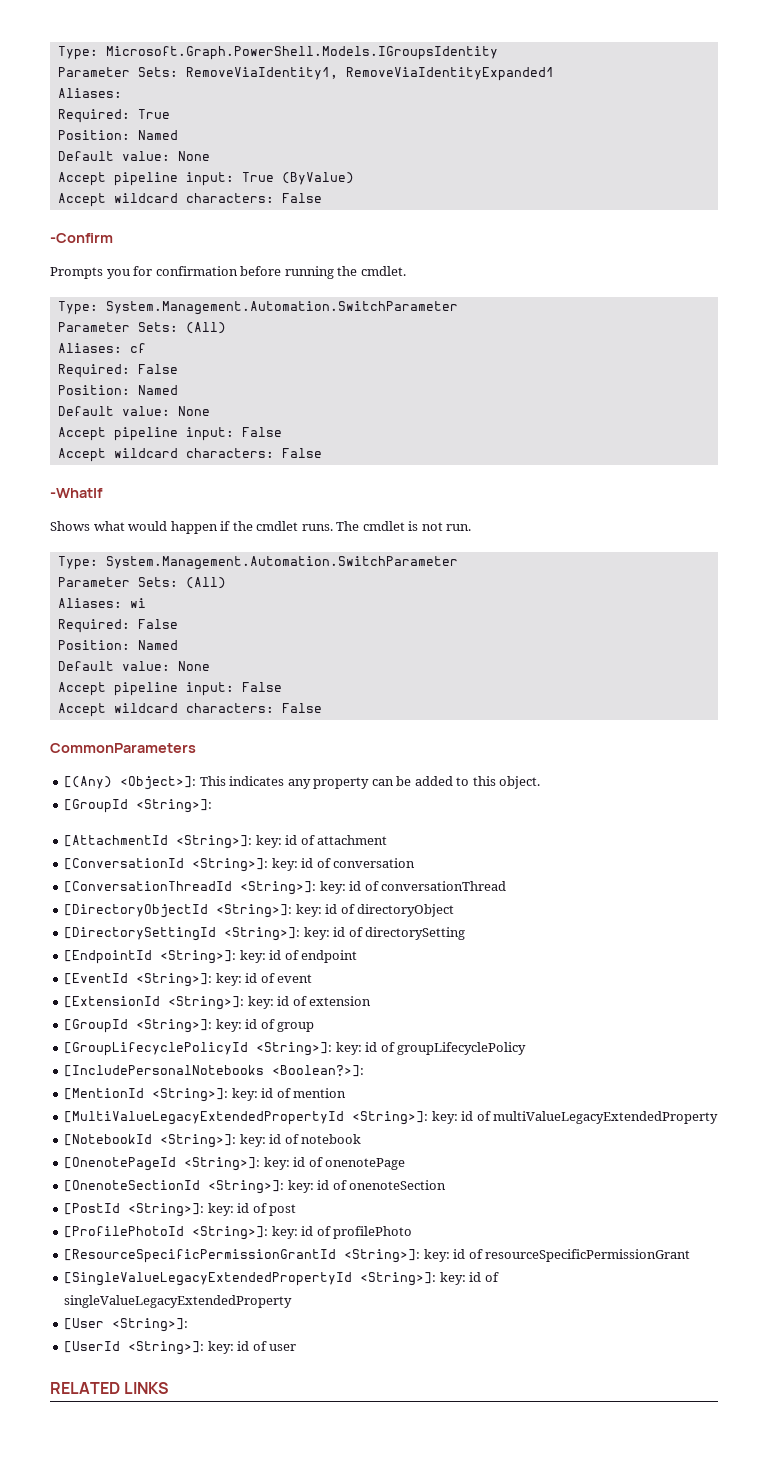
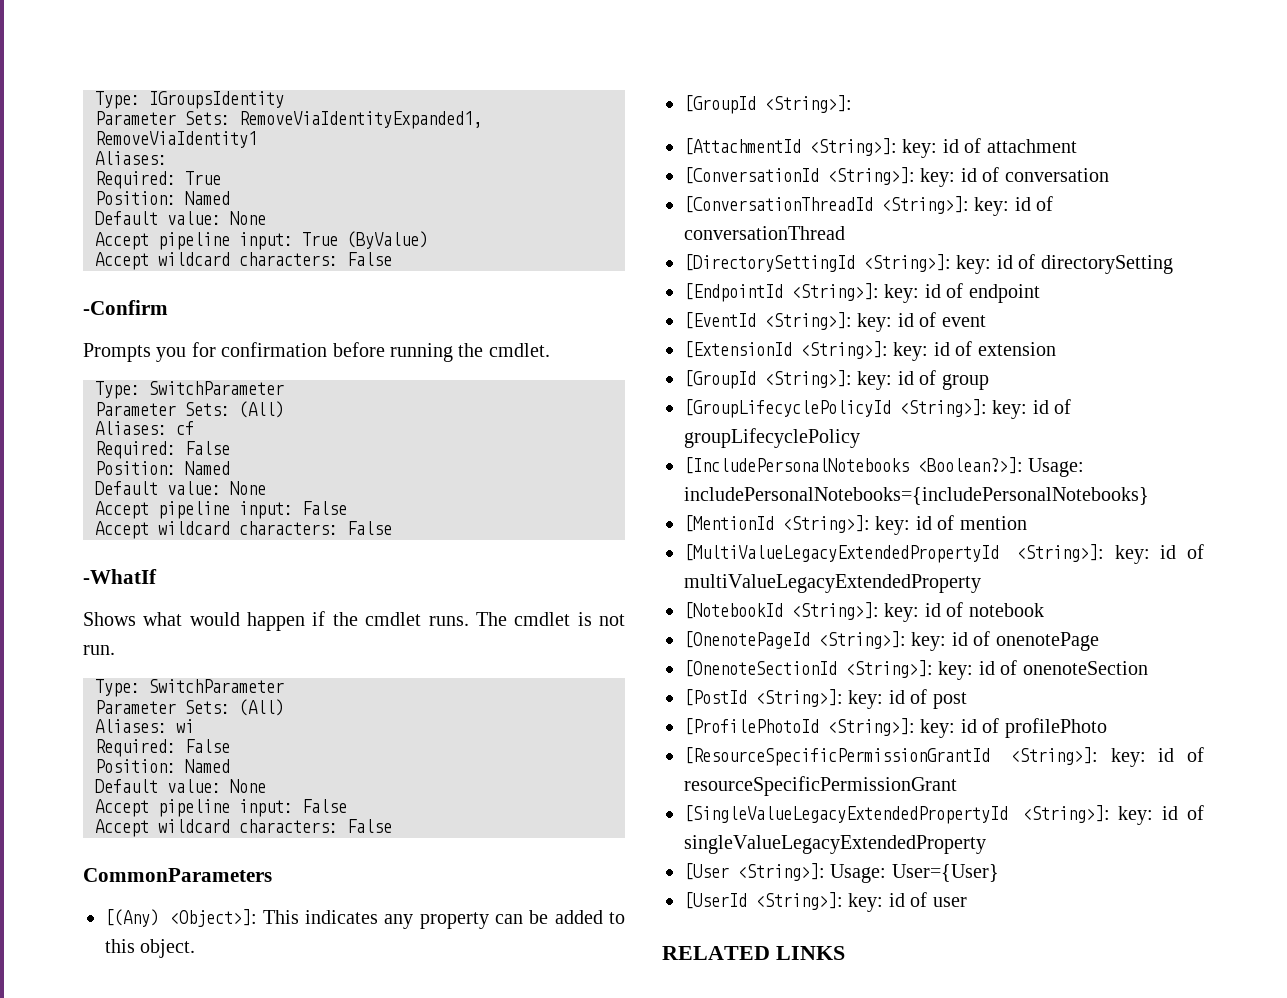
[57,46,498,60] [57,67,554,81] Type: Microsoft.Graph.PowerShell.Models.IGroupsIdentity // Parameter Sets: RemoveViaIdentity1, RemoveViaIdentityExpanded1 -> [95,91,284,109] [95,111,482,129] [95,131,257,148] Type: IGroupsIdentity // Parameter Sets: RemoveViaIdentityExpanded1, RemoveViaIdentity1
[105,301,458,315] System.Management.Automation.SwitchParameter -> [149,381,284,395] SwitchParameter
[105,556,458,570] System.Management.Automation.SwitchParameter -> [149,679,284,693] SwitchParameter
[64,904,455,918] // [DirectoryObjectId <String>]: key: id of directoryObject -> (845, 233) none
(365, 1071) none -> [1028,458,1085,477] [684,487,1149,505] Usage: includePersonalNotebooks={includePersonalNotebooks}
(189, 1325) none -> [830,864,999,883] Usage: User={User}

